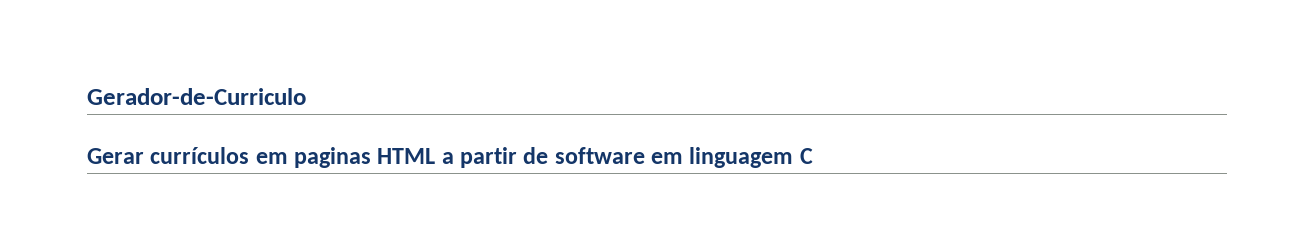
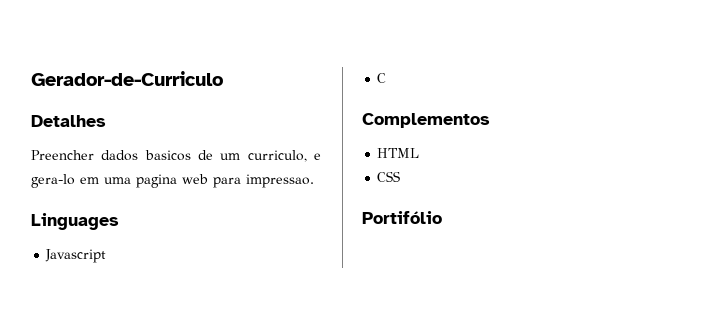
[87,147,813,168] Gerar currículos em paginas HTML a partir de software em linguagem C -> [31,115,106,127] [31,150,321,162] [31,174,314,188] [31,213,119,230] [45,249,107,263] [377,73,387,83] [362,113,490,128] [377,148,420,158] [377,171,401,182] [362,211,442,224] Detalhes // Preencher dados basicos de um curriculo, e gera-lo em uma pagina web para impressao. // Linguages // Javascript // C // Complementos // HTML // CSS // Portifólio

